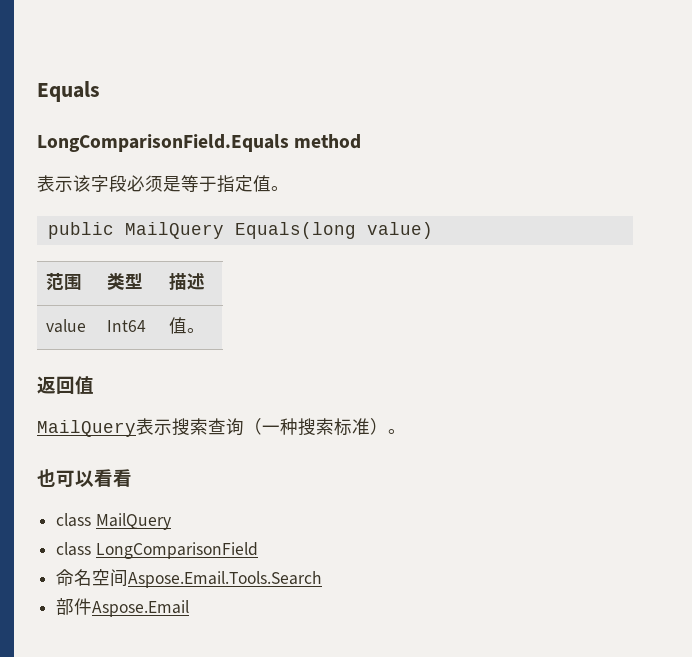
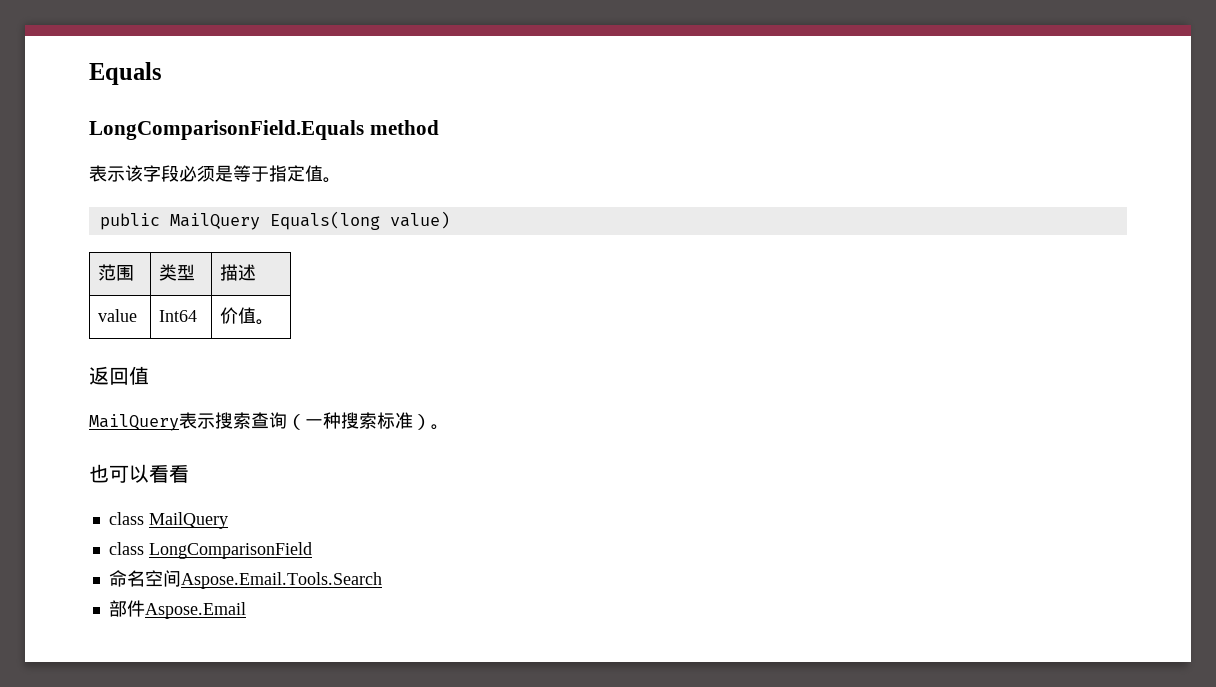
(147, 326) none -> [219,307,238,324] 价

